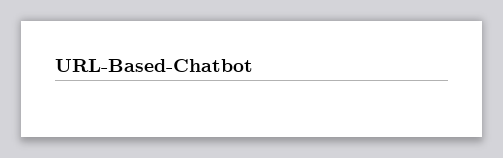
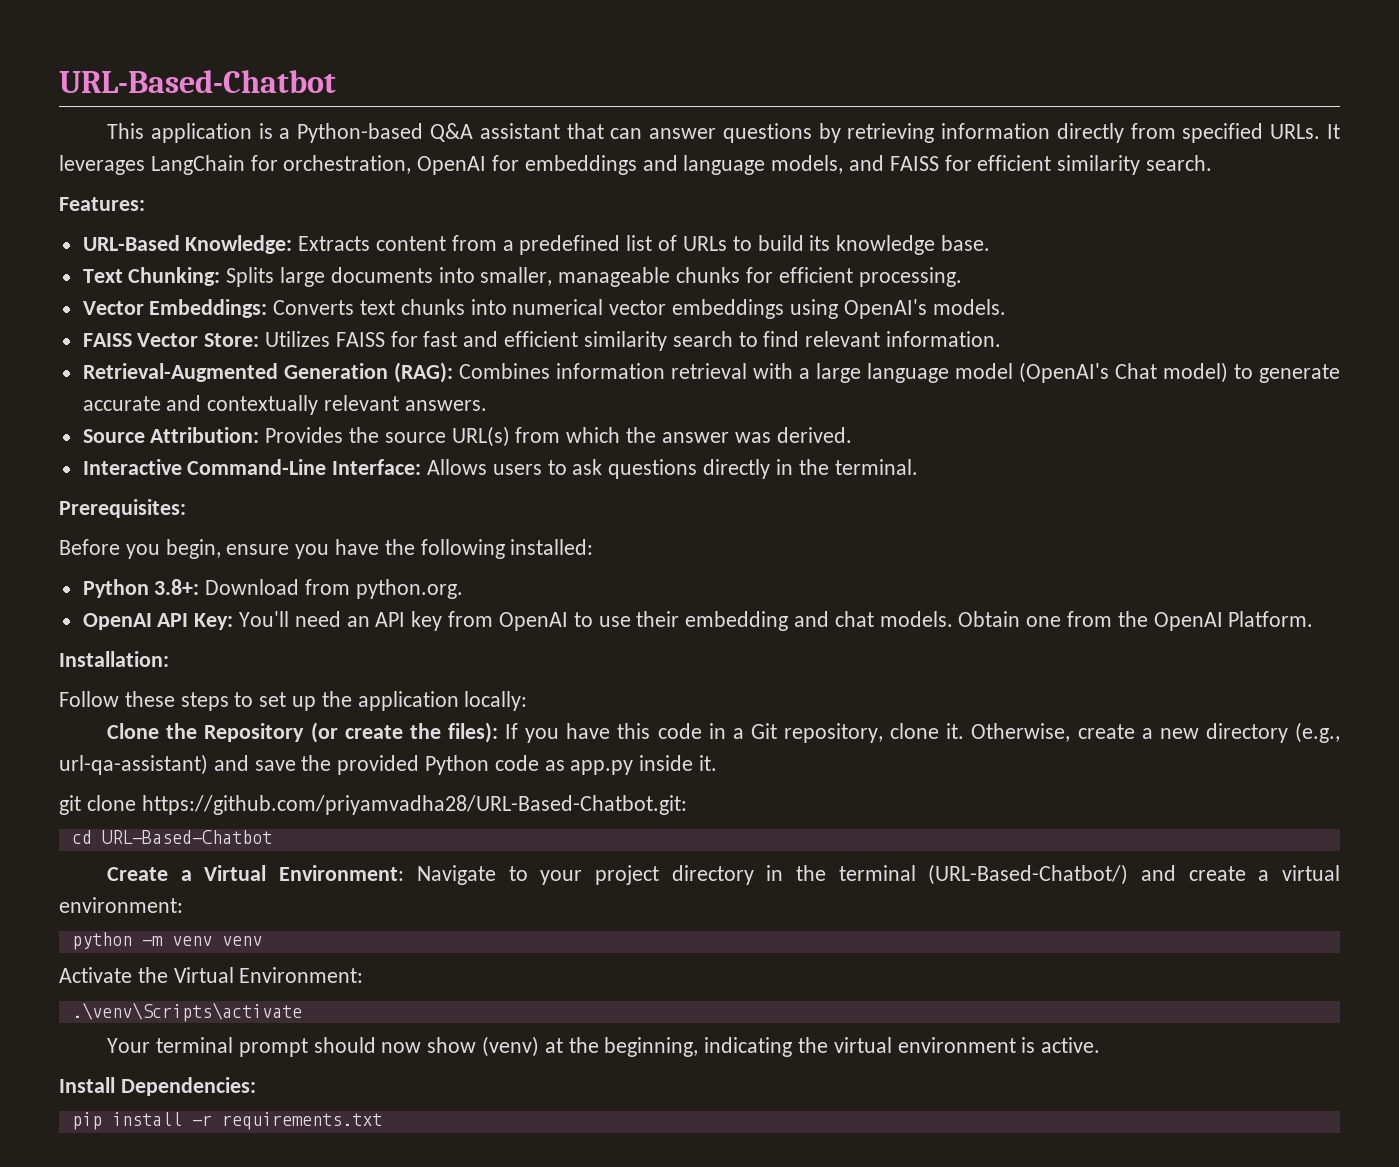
[55,59,253,72] URL-Based-Chatbot -> [59,70,336,93] [107,123,1340,143] [59,155,1213,175] [59,197,145,211] [82,235,990,255] [82,267,962,287] [82,299,1006,319] [82,331,1001,351] [82,362,1340,383] [82,395,487,415] [82,426,852,447] [82,459,918,479] [59,499,186,518] [59,539,594,559] [82,579,463,599] [82,611,1314,631] [59,651,169,667] [59,691,528,711] [107,722,1340,743] [59,754,718,775] [59,795,687,815] [71,830,272,844] [107,864,1340,885] [59,897,183,913] [71,932,262,950] [59,967,364,983] [71,1002,302,1022] [107,1036,1101,1057] [59,1077,256,1096] [71,1112,382,1130] URL-Based-Chatbot // This application is a Python-based Q&A assistant that can answer questions by retrieving information directly from specified URLs. It leverages LangChain for orchestration, OpenAI for embeddings and language models, and FAISS for efficient similarity search. // Features: // URL-Based Knowledge: Extracts content from a predefined list of URLs to build its knowledge base. // Text Chunking: Splits large documents into smaller, manageable chunks for efficient processing. // Vector Embeddings: Converts text chunks into numerical vector embeddings using OpenAI's models. // FAISS Vector Store: Utilizes FAISS for fast and efficient similarity search to find relevant information. // Retrieval-Augmented Generation (RAG): Combines information retrieval with a large language model (OpenAI's Chat model) to generate accurate and contextually relevant answers. // Source Attribution: Provides the source URL(s) from which the answer was derived. // Interactive Command-Line Interface: Allows users to ask questions directly in the terminal. // Prerequisites: // Before you begin, ensure you have the following installed: // Python 3.8+: Download from python.org. // OpenAI API Key: You'll need an API key from OpenAI to use their embedding and chat models. Obtain one from the OpenAI Platform. // Installation: // Follow these steps to set up the application locally: // Clone the Repository (or create the files): If you have this code in a Git repository, clone it. Otherwise, create a new directory (e.g., url-qa-assistant) and save the provided Python code as app.py inside it. // git clone https://github.com/priyamvadha28/URL-Based-Chatbot.git: // cd URL-Based-Chatbot // Create a Virtual Environment: Navigate to your project directory in the terminal (URL-Based-Chatbot/) and create a virtual environment: // python -m venv venv // Activate the Virtual Environment: // .\venv\Scripts\activate // Your terminal prompt should now show (venv) at the beginning, indicating the virtual environment is active. // Install Dependencies: // pip install -r requirements.txt

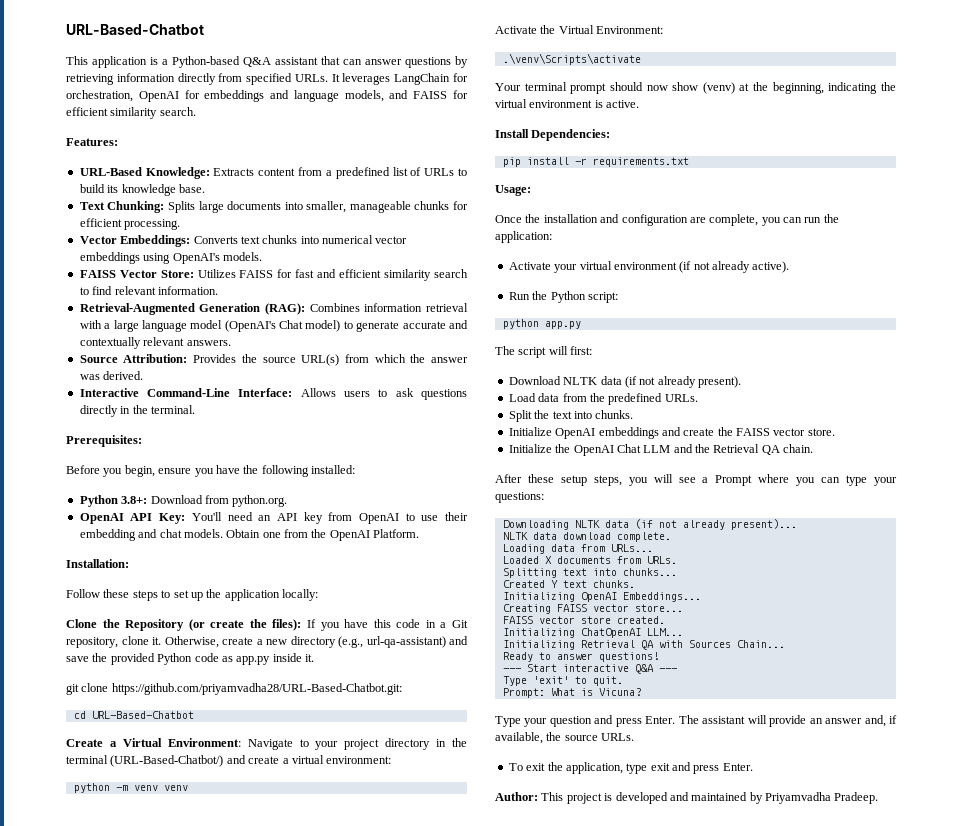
(382, 1121) none -> [495,185,531,196] [495,214,839,226] [495,231,552,243] [508,261,790,273] [508,291,618,303] [502,319,581,329] [495,346,593,358] [508,376,741,388] [508,393,698,405] [508,410,634,422] [508,427,835,439] [508,444,814,456] [495,474,897,486] [495,492,544,503] [502,519,797,530] [502,532,671,542] [502,544,653,554] [502,556,677,564] [502,568,677,578] [502,580,635,588] [502,592,701,602] [502,604,683,614] [502,616,665,624] [502,628,683,638] [502,640,785,650] [502,652,659,662] [502,664,677,674] [502,676,623,686] [502,688,641,698] [495,715,897,727] [495,732,635,744] [508,762,753,774] [495,792,879,804] // Usage: // Once the installation and configuration are complete, you can run the application: // Activate your virtual environment (if not already active). // Run the Python script: // python app.py // The script will first: // Download NLTK data (if not already present). // Load data from the predefined URLs. // Split the text into chunks. // Initialize OpenAI embeddings and create the FAISS vector store. // Initialize the OpenAI Chat LLM and the Retrieval QA chain. // After these setup steps, you will see a Prompt where you can type your questions: // Downloading NLTK data (if not already present)... // NLTK data download complete. // Loading data from URLs... // Loaded X documents from URLs. // Splitting text into chunks... // Created Y text chunks. // Initializing OpenAI Embeddings... // Creating FAISS vector store... // FAISS vector store created. // Initializing ChatOpenAI LLM... // Initializing Retrieval QA with Sources Chain... // Ready to answer questions! // --- Start interactive Q&A --- // Type 'exit' to quit. // Prompt: What is Vicuna? // Type your question and press Enter. The assistant will provide an answer and, if available, the source URLs. // To exit the application, type exit and press Enter. // Author: This project is developed and maintained by Priyamvadha Pradeep.

